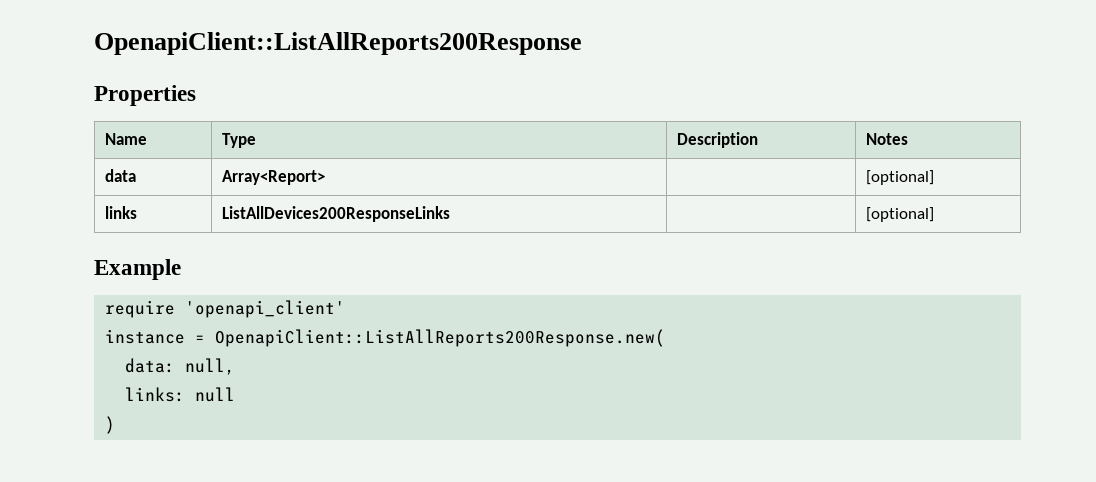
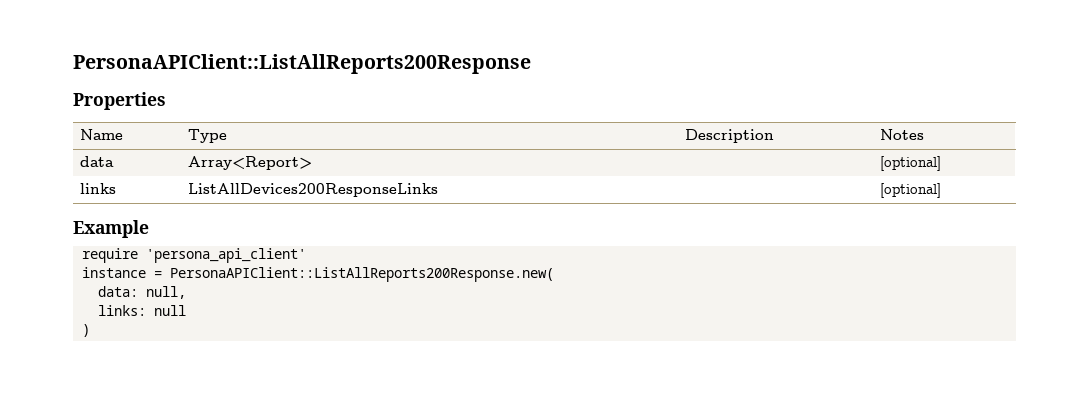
[94,32,582,55] OpenapiClient::ListAllReports200Response -> [73,54,531,74] PersonaAPIClient::ListAllReports200Response
[185,300,346,318] 'openapi_client' -> [145,248,306,263] 'persona_api_client'
[215,329,666,347] OpenapiClient::ListAllReports200Response.new( -> [169,267,554,282] PersonaAPIClient::ListAllReports200Response.new(

